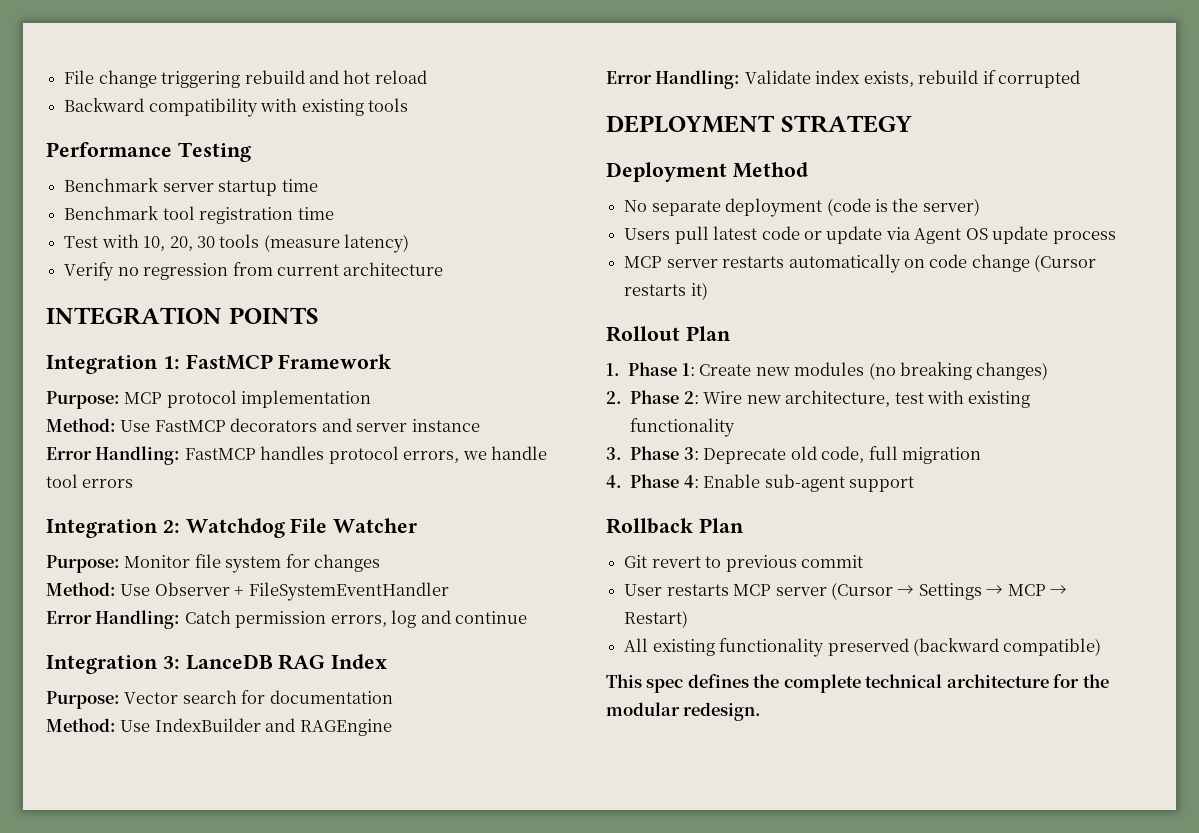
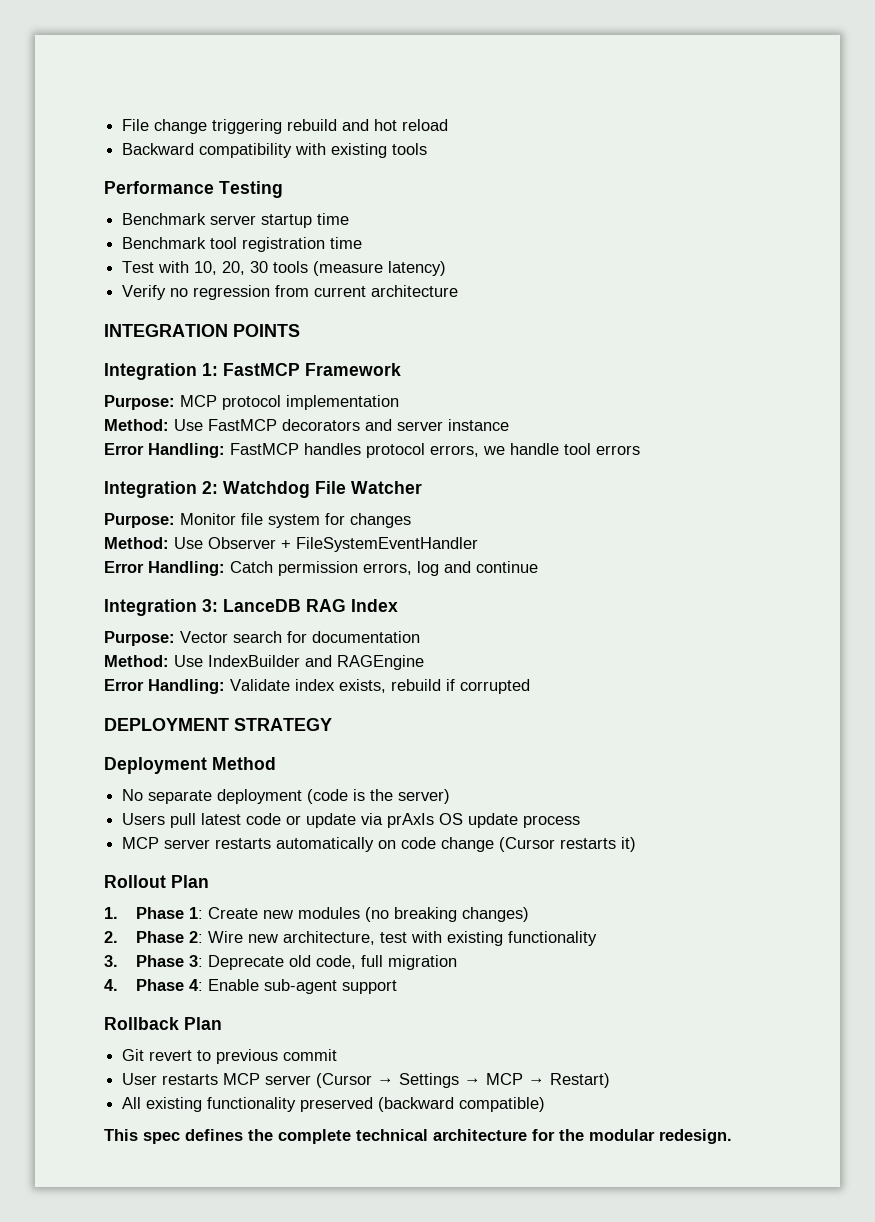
[914,228,962,244] Agent -> [387,813,435,828] prAxIs

